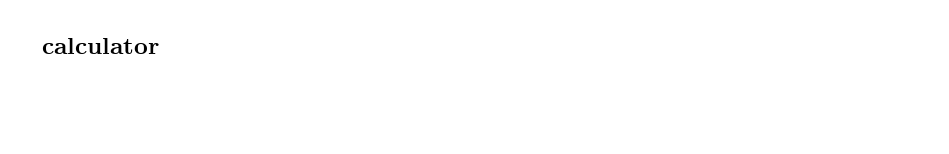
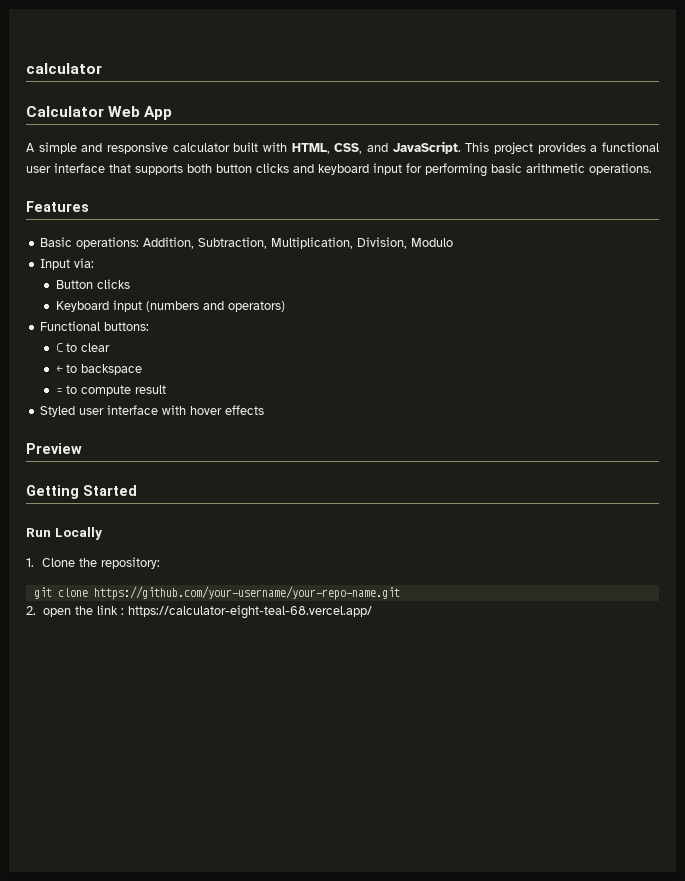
[42,38,159,54] calculator -> [26,63,102,74] [26,106,173,120] [26,141,659,154] [26,163,652,177] [26,201,89,212] [40,237,454,249] [40,258,95,270] [55,279,130,289] [55,300,285,312] [40,321,150,331] [55,343,110,352] [55,364,142,375] [55,385,166,396] [40,405,265,417] [26,443,82,454] [26,485,137,499] [26,527,102,540] [26,557,160,569] [33,586,400,600] [26,605,372,619] calculator // Calculator Web App // A simple and responsive calculator built with HTML, CSS, and JavaScript. This project provides a functional user interface that supports both button clicks and keyboard input for performing basic arithmetic operations. // Features // Basic operations: Addition, Subtraction, Multiplication, Division, Modulo // Input via: // Button clicks // Keyboard input (numbers and operators) // Functional buttons: // C to clear // ← to backspace // = to compute result // Styled user interface with hover effects // Preview // Getting Started // Run Locally // 1. Clone the repository: // git clone https://github.com/your-username/your-repo-name.git // 2. open the link : https://calculator-eight-teal-68.vercel.app/

